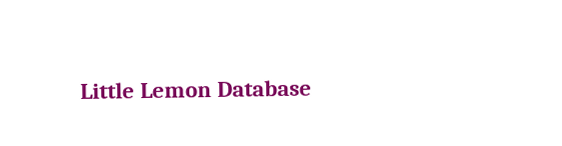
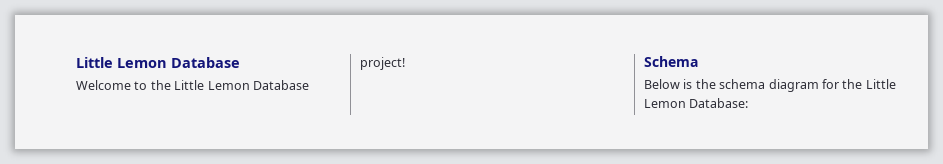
[80,79,313,99] Little Lemon Database -> [76,57,240,68] [76,80,309,90] [360,57,405,70] [644,56,698,67] [644,79,896,92] [644,98,749,108] Little Lemon Database // Welcome to the Little Lemon Database project! // Schema // Below is the schema diagram for the Little Lemon Database:

